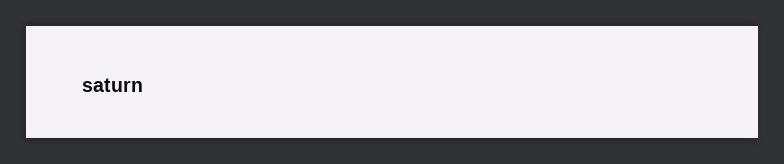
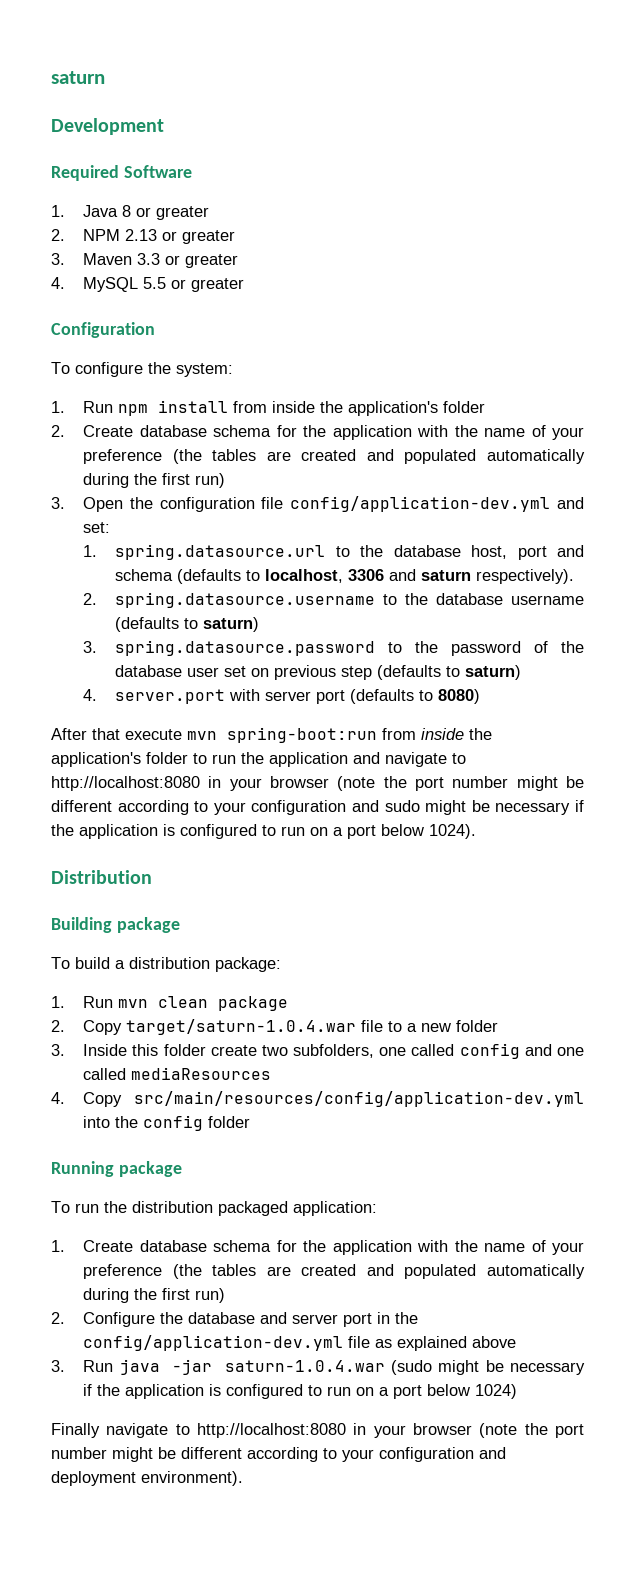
[82,78,143,92] saturn -> [51,71,105,84] [51,118,164,135] [51,165,192,181] [51,205,210,220] [51,229,236,244] [51,253,239,268] [51,277,245,292] [51,322,155,338] [51,362,233,377] [51,400,486,416] [51,425,585,440] [83,449,585,464] [83,473,226,488] [51,496,584,512] [83,522,111,533] [83,544,585,560] [115,569,575,584] [83,592,585,608] [115,617,260,632] [83,640,584,656] [115,665,522,680] [83,689,481,704] [51,727,492,743] [51,752,466,767] [51,776,584,791] [51,800,585,815] [51,824,476,839] [51,870,152,884] [51,917,180,933] [51,957,281,972] [51,996,289,1011] [51,1019,499,1035] [51,1043,584,1059] [83,1067,272,1080] [51,1091,584,1107] [83,1115,251,1131] [51,1161,182,1177] [51,1201,377,1216] [51,1240,585,1255] [83,1264,585,1279] [83,1288,226,1303] [51,1312,419,1327] [83,1335,517,1351] [51,1359,585,1375] [83,1384,518,1399] [51,1423,584,1438] [51,1447,506,1462] [51,1471,243,1486] saturn // Development // Required Software // 1. Java 8 or greater // 2. NPM 2.13 or greater // 3. Maven 3.3 or greater // 4. MySQL 5.5 or greater // Configuration // To configure the system: // 1. Run npm install from inside the application's folder // 2. Create database schema for the application with the name of your preference (the tables are created and populated automatically during the first run) // 3. Open the configuration file config/application-dev.yml and set: // 1. spring.datasource.url to the database host, port and schema (defaults to localhost, 3306 and saturn respectively). // 2. spring.datasource.username to the database username (defaults to saturn) // 3. spring.datasource.password to the password of the database user set on previous step (defaults to saturn) // 4. server.port with server port (defaults to 8080) // After that execute mvn spring-boot:run from inside the application's folder to run the application and navigate to http://localhost:8080 in your browser (note the port number might be different according to your configuration and sudo might be necessary if the application is configured to run on a port below 1024). // Distribution // Building package // To build a distribution package: // 1. Run mvn clean package // 2. Copy target/saturn-1.0.4.war file to a new folder // 3. Inside this folder create two subfolders, one called config and one called mediaResources // 4. Copy src/main/resources/config/application-dev.yml into the config folder // Running package // To run the distribution packaged application: // 1. Create database schema for the application with the name of your preference (the tables are created and populated automatically during the first run) // 2. Configure the database and server port in the config/application-dev.yml file as explained above // 3. Run java -jar saturn-1.0.4.war (sudo might be necessary if the application is configured to run on a port below 1024) // Finally navigate to http://localhost:8080 in your browser (note the port number might be different according to your configuration and deployment environment).

